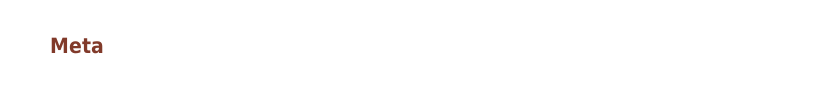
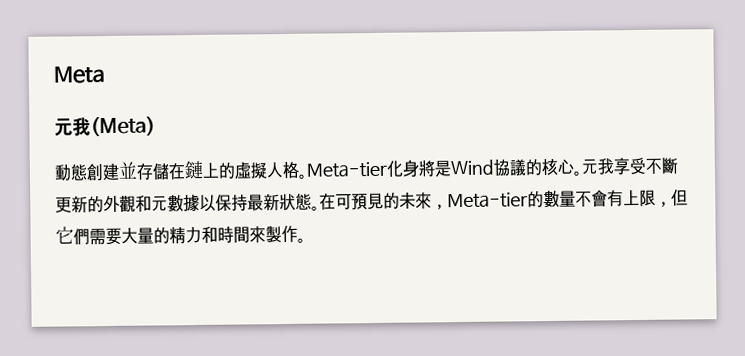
(104, 45) none -> [54,116,156,137] [54,156,678,182] [55,189,688,214] [55,224,306,246] // 元我(Meta) // 動態創建並存儲在鏈上的虛擬人格。Meta-tier化身將是Wind協議的核心。元我享受不斷更新的外觀和元數據以保持最新狀態。在可預見的未來，Meta-tier的數量不會有上限，但它們需要大量的精力和時間來製作。

